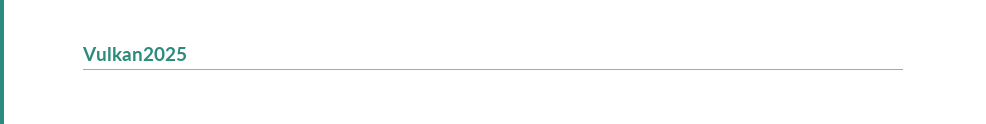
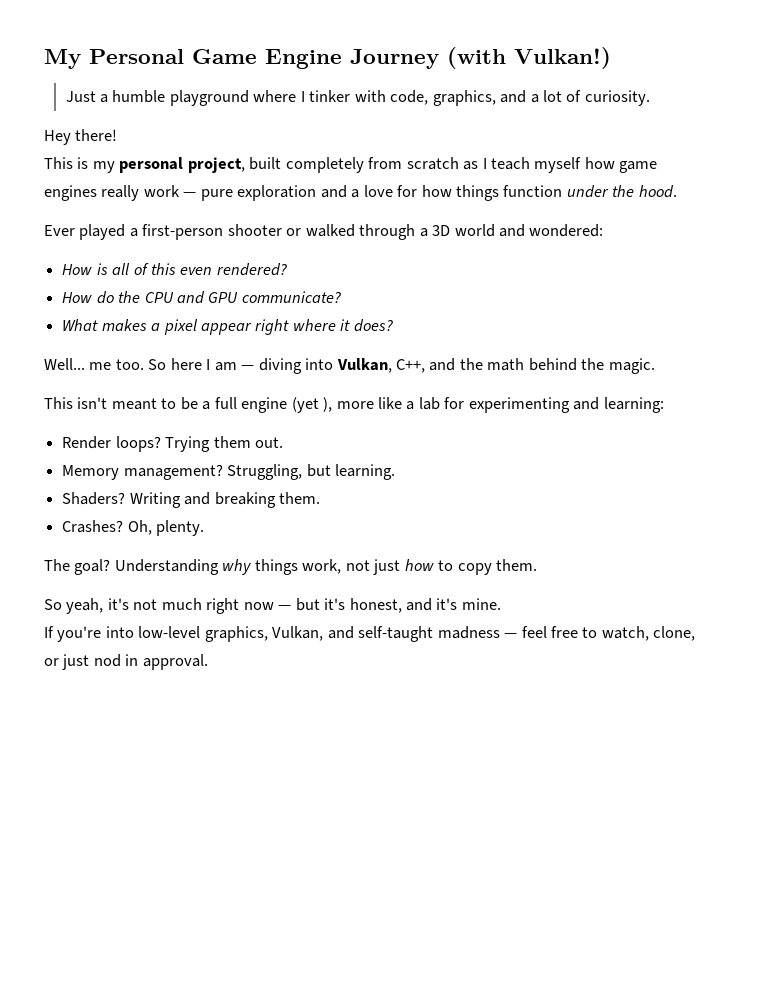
[82,47,187,61] Vulkan2025 -> [44,47,611,69] [65,90,650,106] [44,129,118,145] [44,157,658,173] [44,185,677,201] [44,224,604,240] [62,263,287,276] [62,291,341,304] [62,319,393,335] [44,358,655,374] [44,397,664,413] [62,436,283,452] [62,464,395,480] [62,492,320,508] [62,520,205,536] [44,559,538,575] [44,598,501,614] [44,626,696,642] [44,654,208,670] My Personal Game Engine Journey (with Vulkan!) // Just a humble playground where I tinker with code, graphics, and a lot of curiosity. // Hey there! // This is my personal project, built completely from scratch as I teach myself how game engines really work — pure exploration and a love for how things function under the hood. // Ever played a first-person shooter or walked through a 3D world and wondered: // How is all of this even rendered? // How do the CPU and GPU communicate? // What makes a pixel appear right where it does? // Well... me too. So here I am — diving into Vulkan, C++, and the math behind the magic. // This isn't meant to be a full engine (yet ), more like a lab for experimenting and learning: // Render loops? Trying them out. // Memory management? Struggling, but learning. // Shaders? Writing and breaking them. // Crashes? Oh, plenty. // The goal? Understanding why things work, not just how to copy them. // So yeah, it's not much right now — but it's honest, and it's mine. // If you're into low-level graphics, Vulkan, and self-taught madness — feel free to watch, clone, or just nod in approval.

